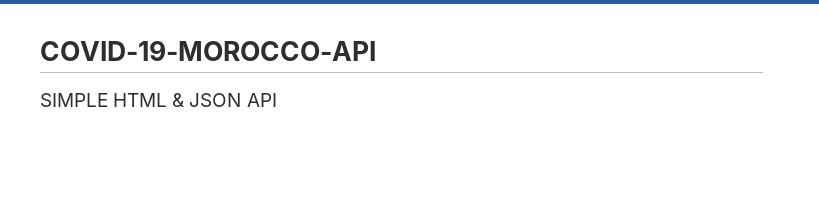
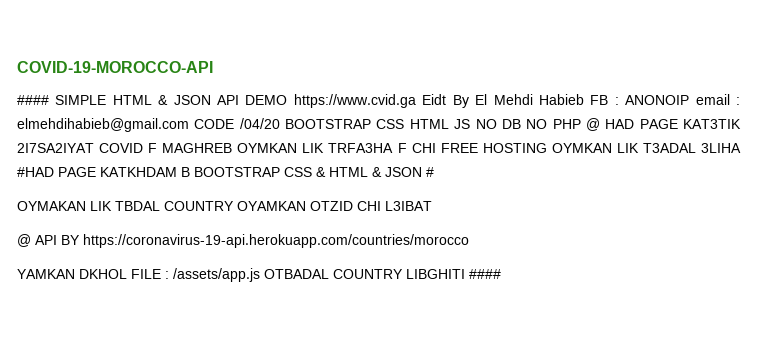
(376, 50) none -> [17,95,49,105] ####
(277, 100) none -> [245,94,740,108] [17,118,741,132] [17,143,741,153] [17,167,434,177] [17,201,432,211] [17,234,469,248] [17,268,501,282] DEMO https://www.cvid.ga Eidt By El Mehdi Habieb FB : ANONOIP email : elmehdihabieb@gmail.com CODE /04/20 BOOTSTRAP CSS HTML JS NO DB NO PHP @ HAD PAGE KAT3TIK 2I7SA2IYAT COVID F MAGHREB OYMKAN LIK TRFA3HA F CHI FREE HOSTING OYMKAN LIK T3ADAL 3LIHA #HAD PAGE KATKHDAM B BOOTSTRAP CSS & HTML & JSON # // OYMAKAN LIK TBDAL COUNTRY OYAMKAN OTZID CHI L3IBAT // @ API BY https://coronavirus-19-api.herokuapp.com/countries/morocco // YAMKAN DKHOL FILE : /assets/app.js OTBADAL COUNTRY LIBGHITI ####

